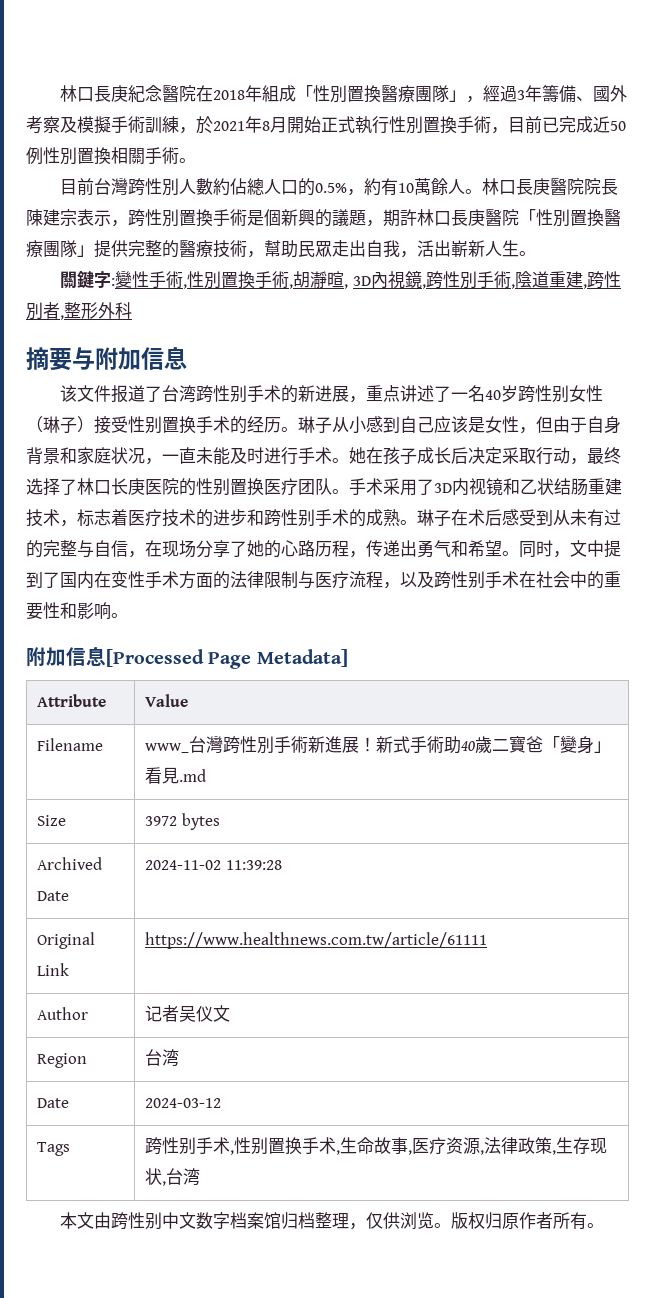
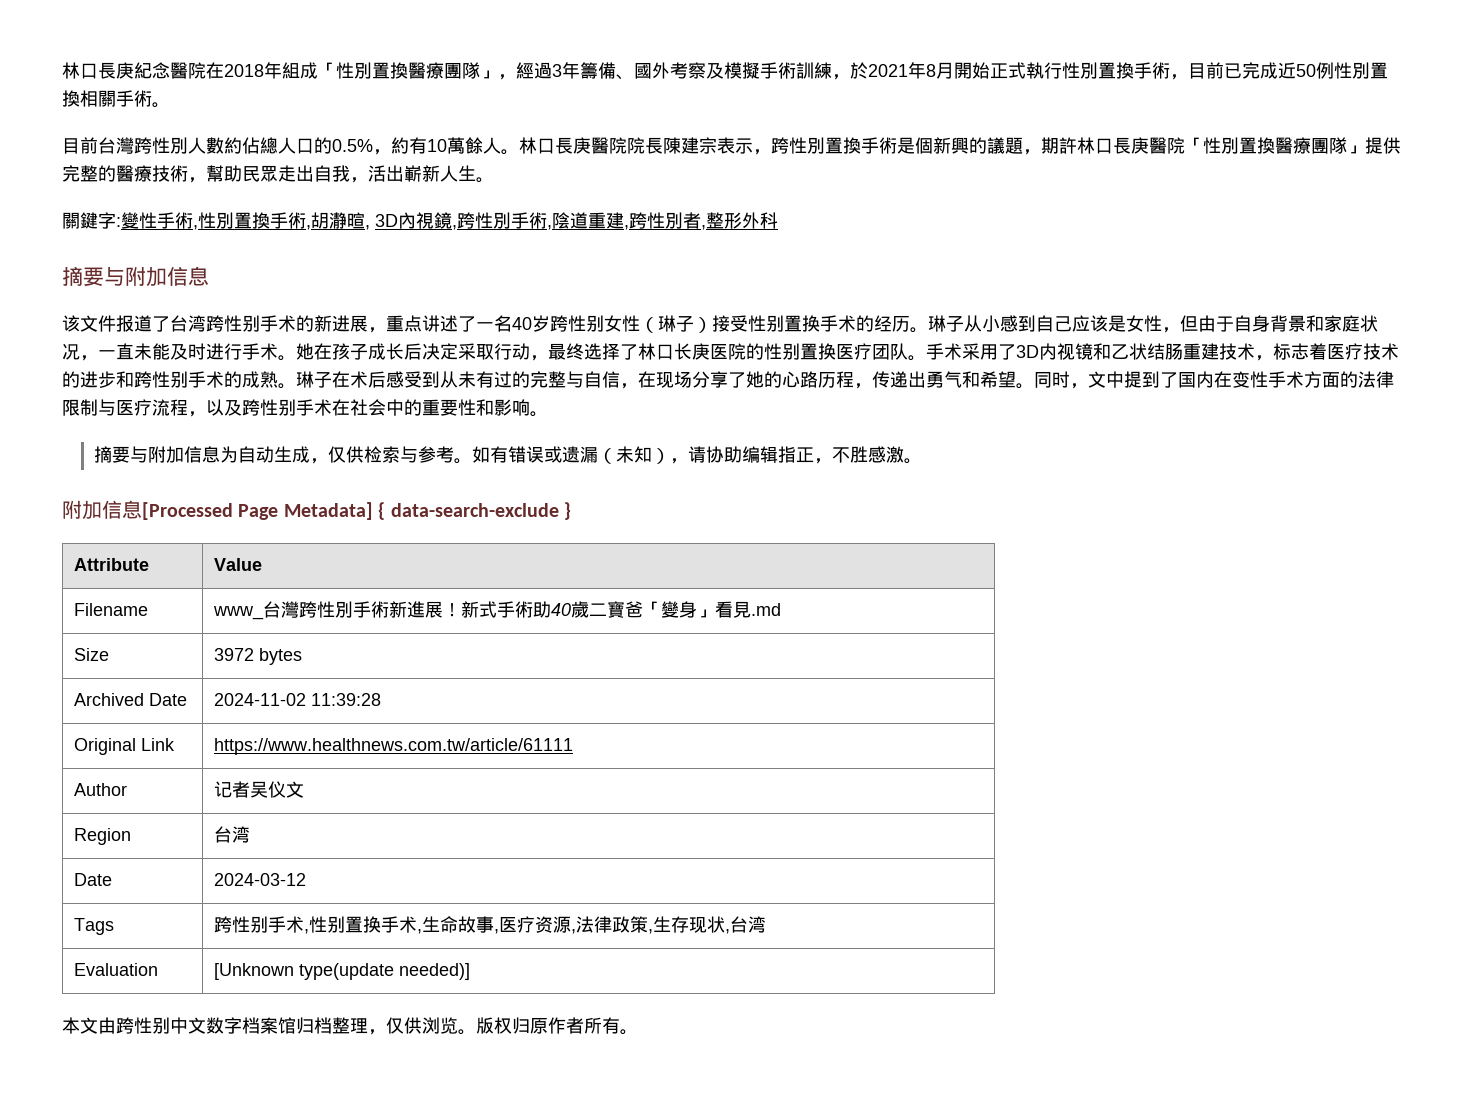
(128, 615) none -> [94,446,923,464] // 摘要与附加信息为自动生成，仅供检索与参考。如有错误或遗漏（未知），请协助编辑指正，不胜感激。
(348, 658) none -> [378,502,571,520] { data-search-exclude }
(201, 1177) none -> [74,963,159,976] [214,963,471,980] // Evaluation | [Unknown type(update needed)]

